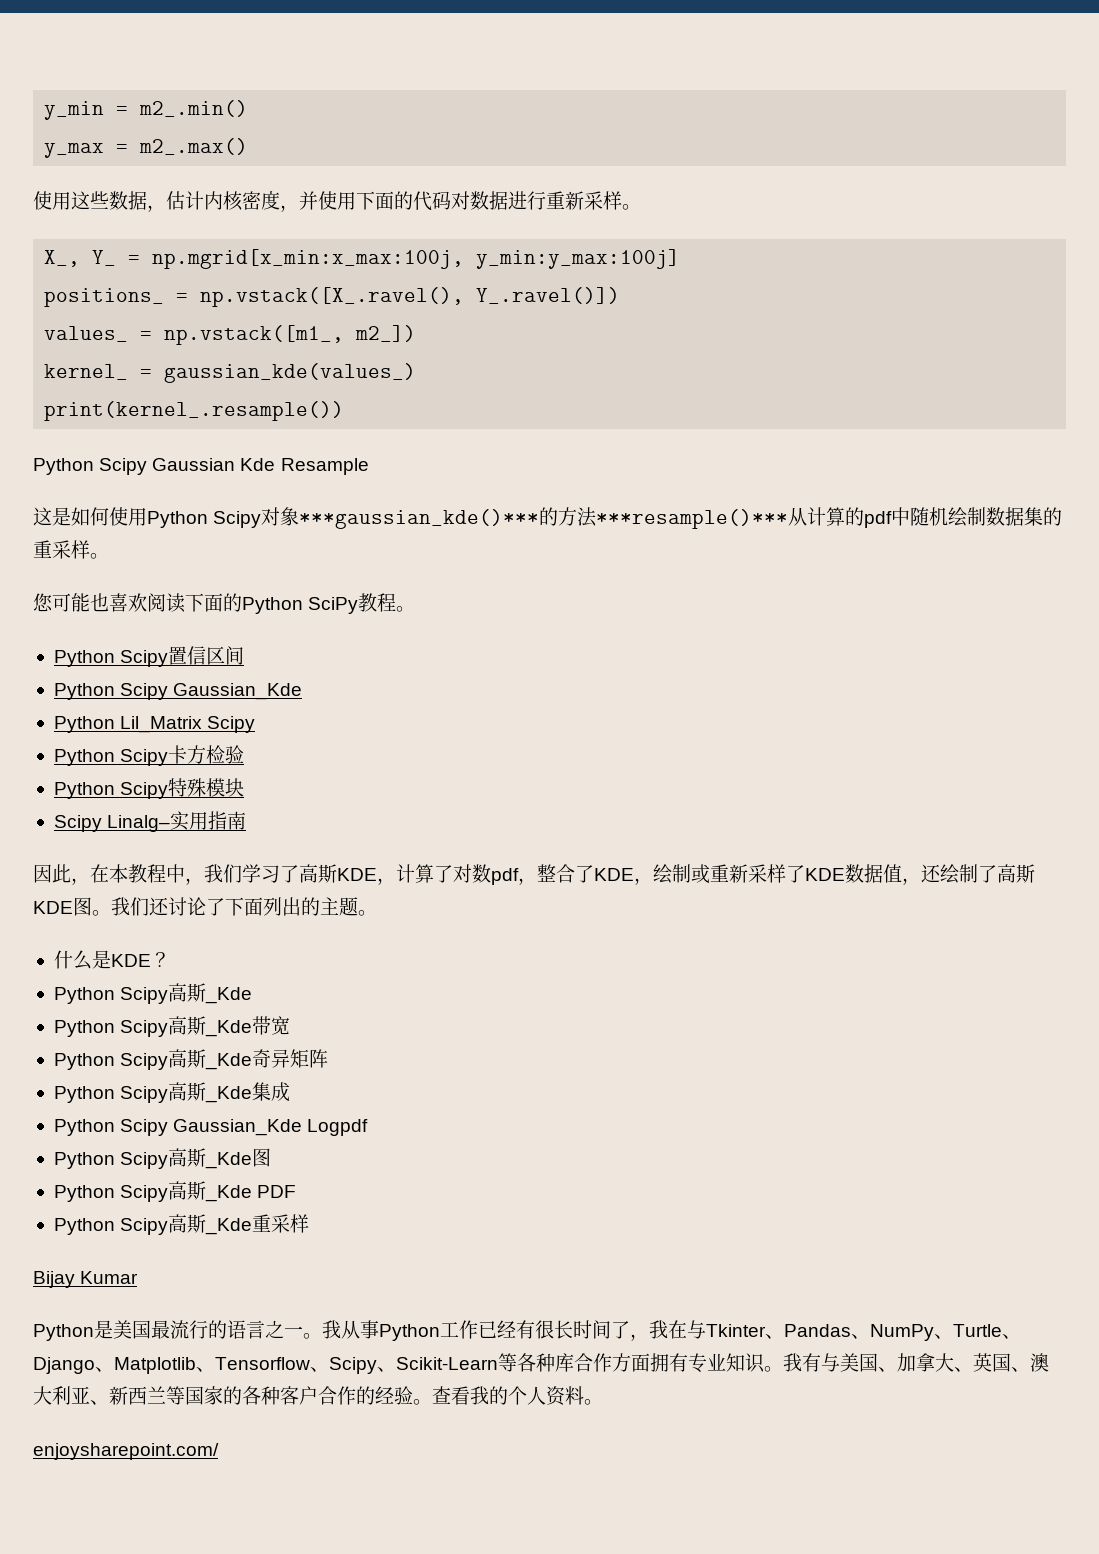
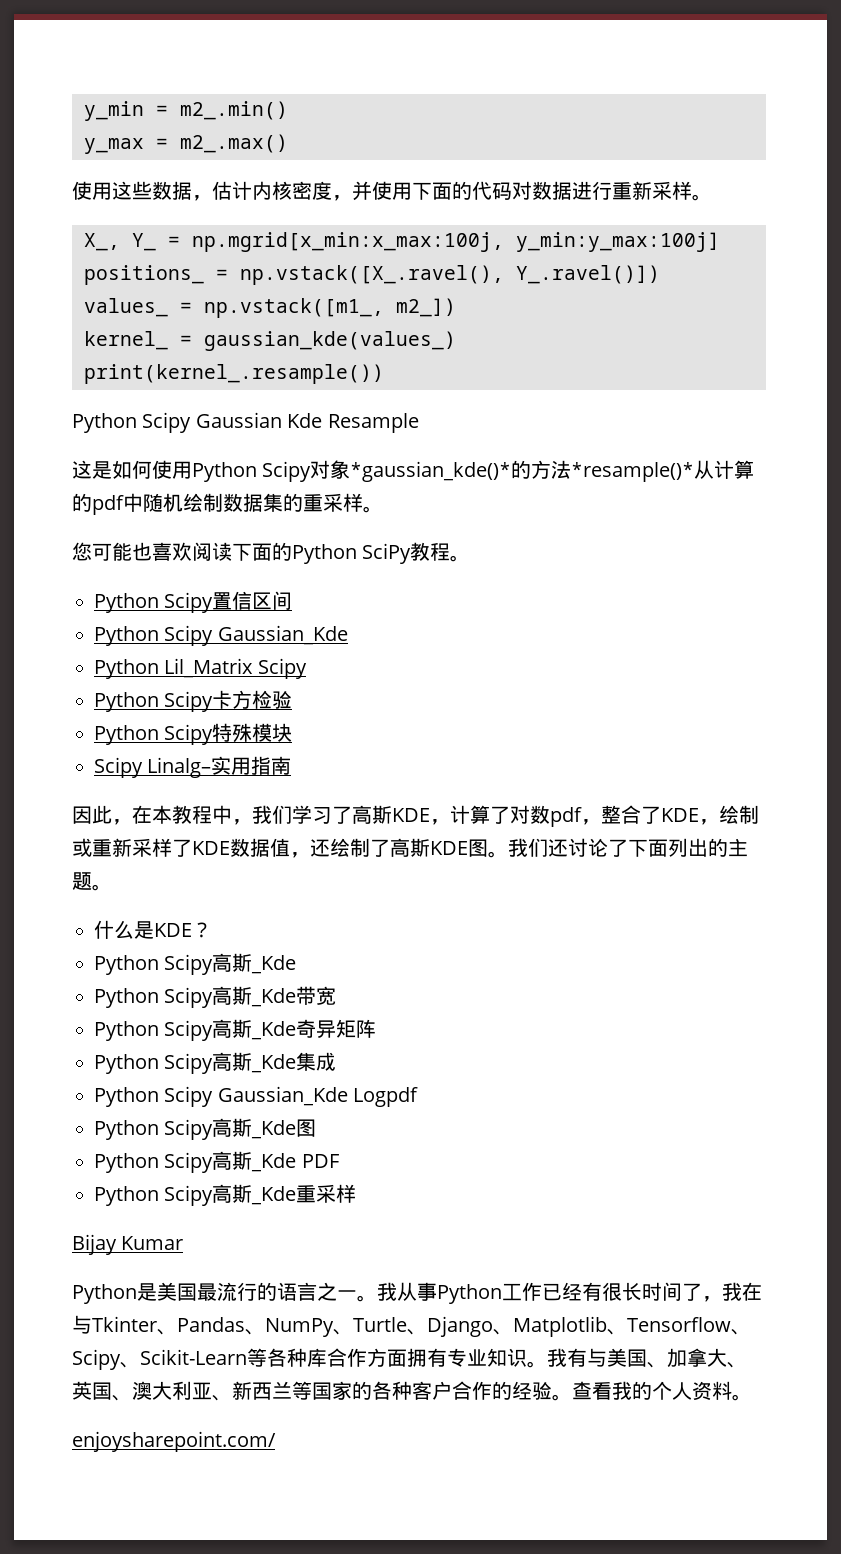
[299,507,789,529] ***gaussian_kde()***的方法***resample()*** -> [350,460,695,482] *gaussian_kde()*的方法*resample()*

